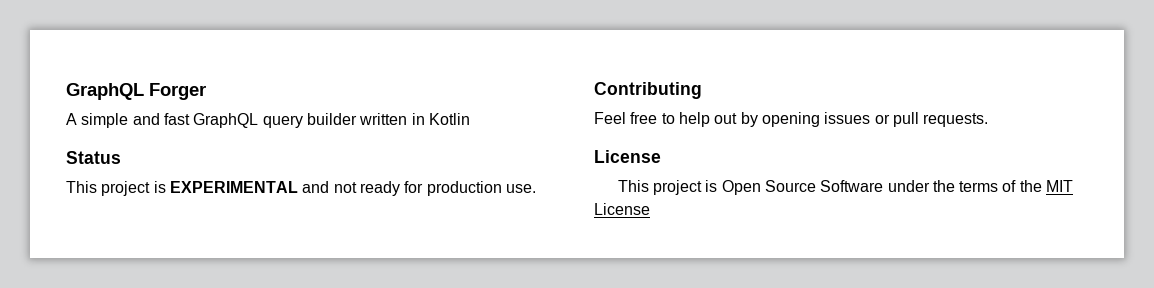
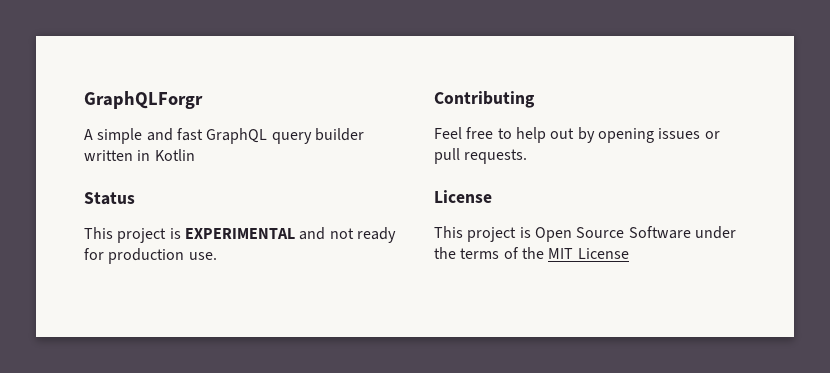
[66,83,206,100] GraphQL Forger -> [84,91,203,109] GraphQLForgr

